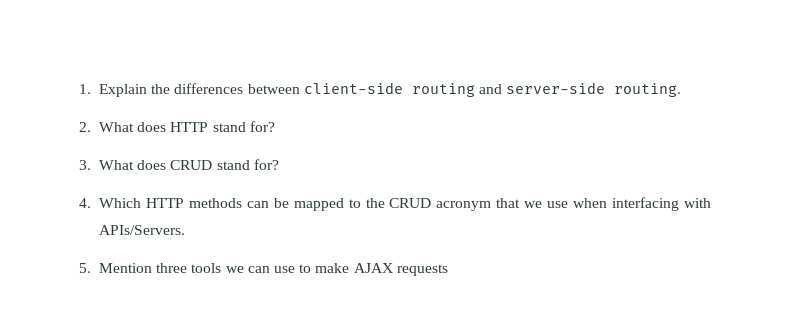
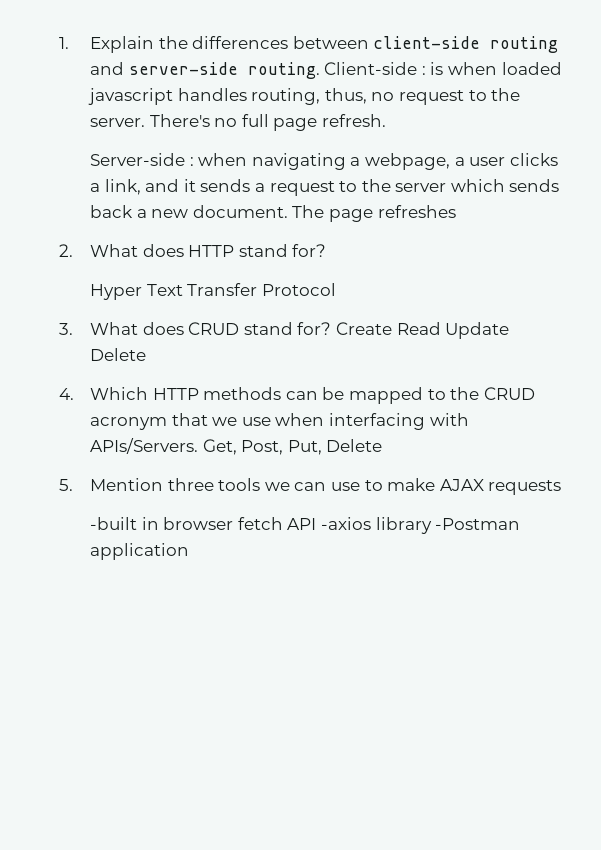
(682, 90) none -> [324,62,562,75] [87,88,521,105] [89,114,386,131] [89,153,558,170] [89,179,560,196] [89,205,456,222] Client-side : is when loaded javascript handles routing, thus, no request to the server. There's no full page refresh. // Server-side : when navigating a webpage, a user clicks a link, and it sends a request to the server which sends back a new document. The page refreshes
(275, 126) none -> [89,283,336,300] // Hyper Text Transfer Protocol
(279, 164) none -> [335,322,510,339] [89,348,146,361] Create Read Update Delete
(186, 230) none -> [202,439,383,455] Get, Post, Put, Delete
(448, 270) none -> [89,517,521,534] [89,543,189,560] // -built in browser fetch API -axios library -Postman application

